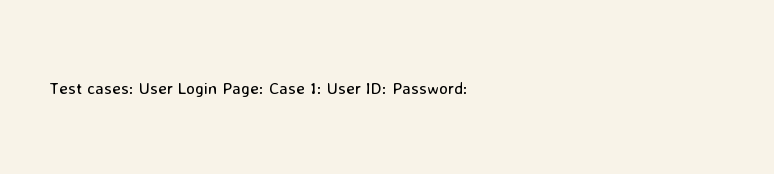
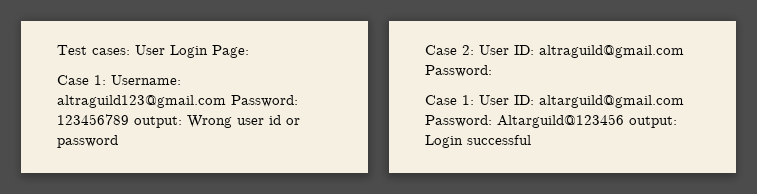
[268,82,468,94] Case 1: User ID: Password: -> [57,75,181,85] [57,95,298,108] [57,114,300,128] [57,135,118,148] [425,45,684,58] [425,65,492,77] [425,95,684,108] [425,114,677,128] [425,135,531,148] // Case 1: Username: altraguild123@gmail.com Password: 123456789 output: Wrong user id or password // Case 2: User ID: altraguild@gmail.com Password: // Case 1: User ID: altarguild@gmail.com Password: Altarguild@123456 output: Login successful

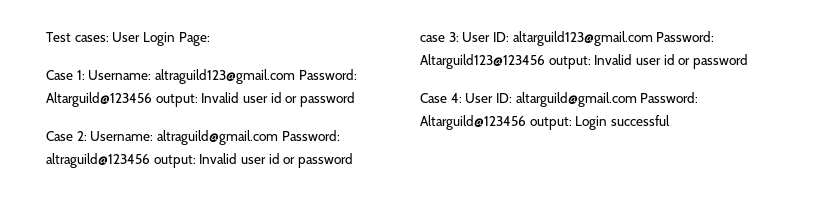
[57,114,232,128] 123456789 output: Wrong -> [46,92,240,107] Altarguild@123456 output: Invalid
[479,45,684,58] [425,65,492,77] [425,95,474,105] User ID: altraguild@gmail.com Password: // Case 1: -> [90,130,340,145] [46,153,353,168] [420,31,715,46] [420,54,748,69] [420,93,462,103] Username: altraguild@gmail.com Password: altraguild@123456 output: Invalid user id or password // case 3: User ID: altarguild123@gmail.com Password: Altarguild123@123456 output: Invalid user id or password // Case 4:

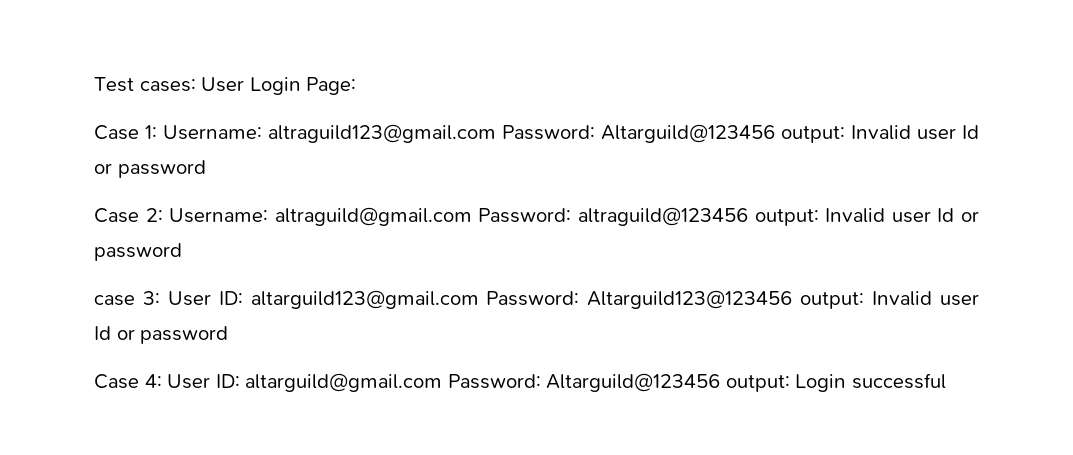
[270,92,282,103] id -> [962,125,979,139] Id
[268,153,280,164] id -> [937,208,955,222] Id
[663,54,675,65] id -> [94,326,111,340] Id

